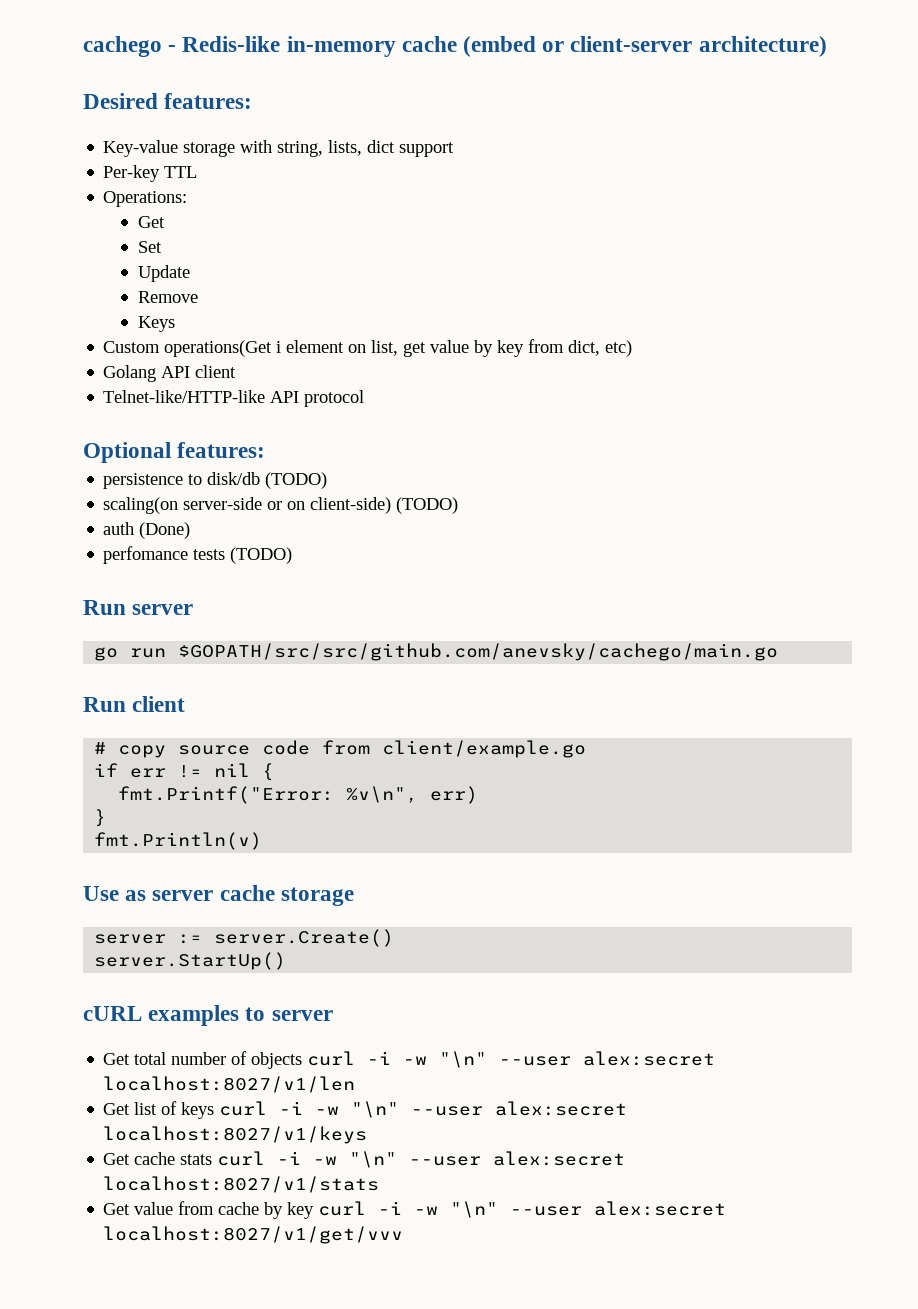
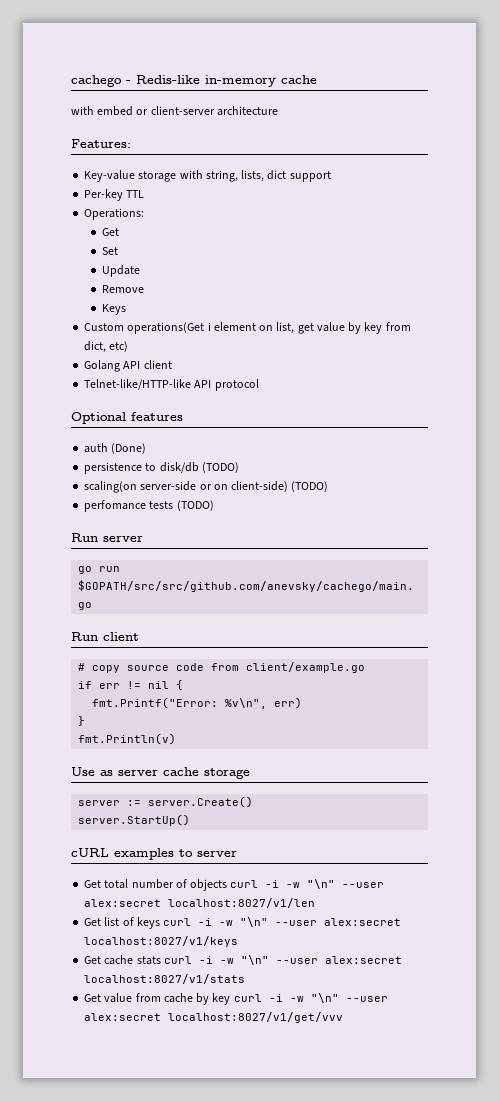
[463,36,827,57] [83,93,253,109] (embed or client-server architecture) // Desired features: -> [71,106,278,116] [71,139,131,148] // with embed or client-server architecture // Features:
[177,442,266,458] features: -> [131,412,183,421] [84,443,147,454] features // auth (Done)
[103,522,191,539] // auth (Done) -> (329, 486) none

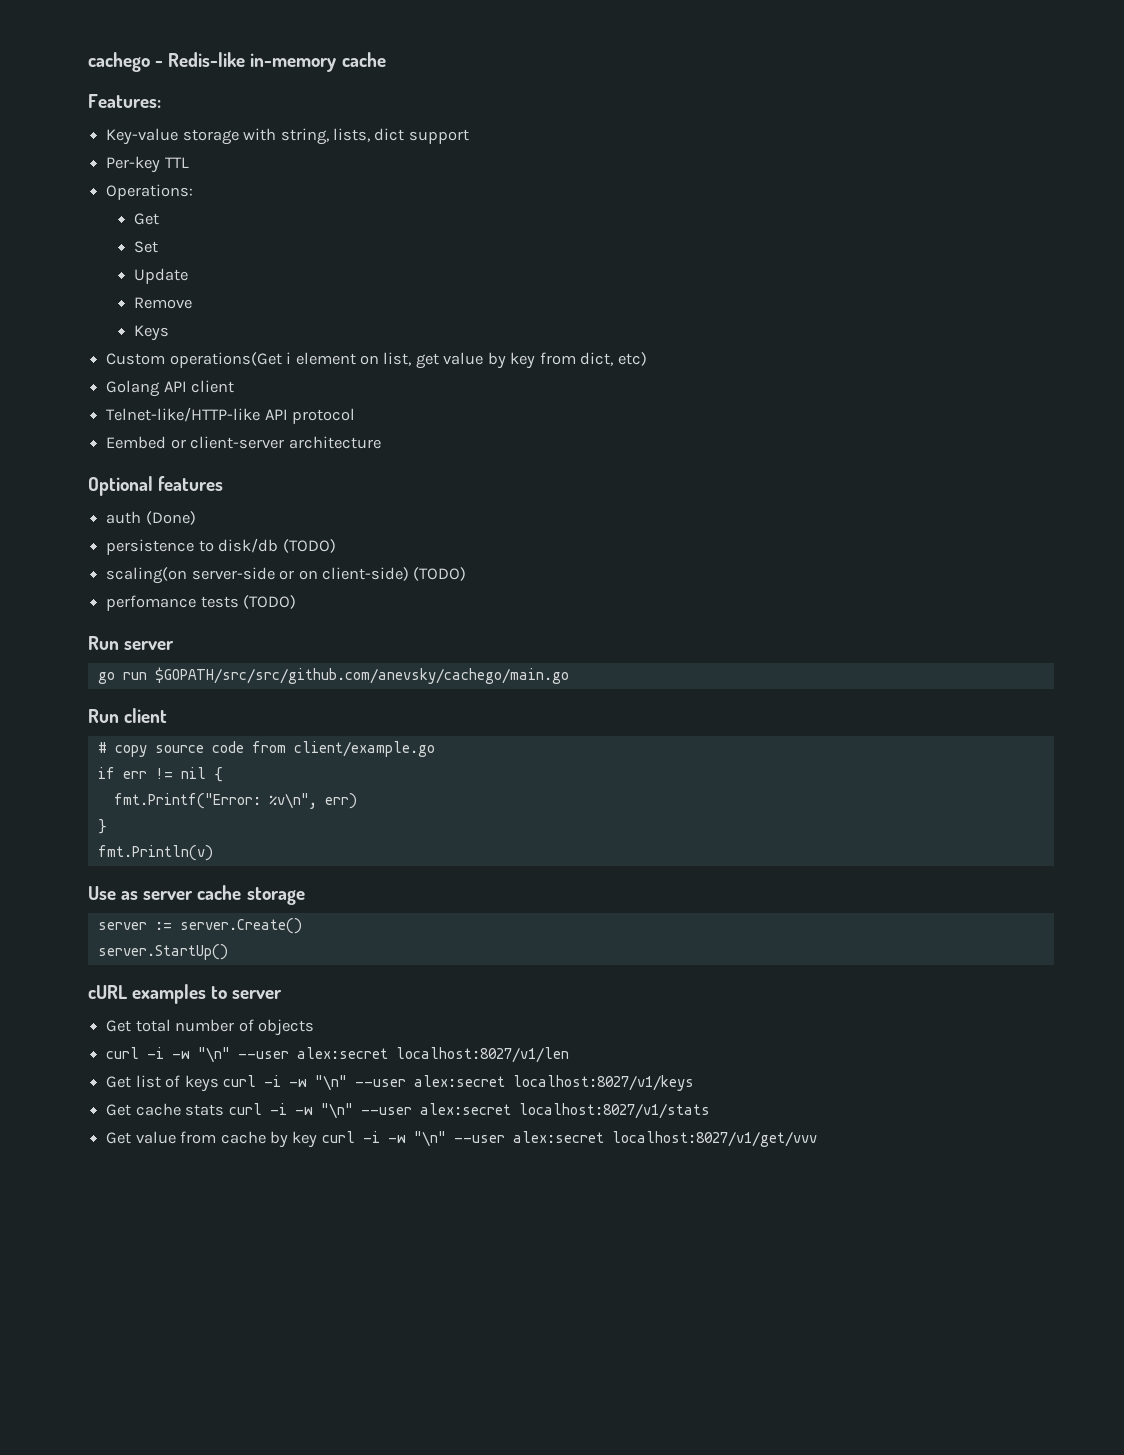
[71,106,278,116] // with embed or client-server architecture -> (386, 59) none
(259, 385) none -> [106,436,381,449] // Eembed or client-server architecture
(228, 885) none -> (314, 1027) //

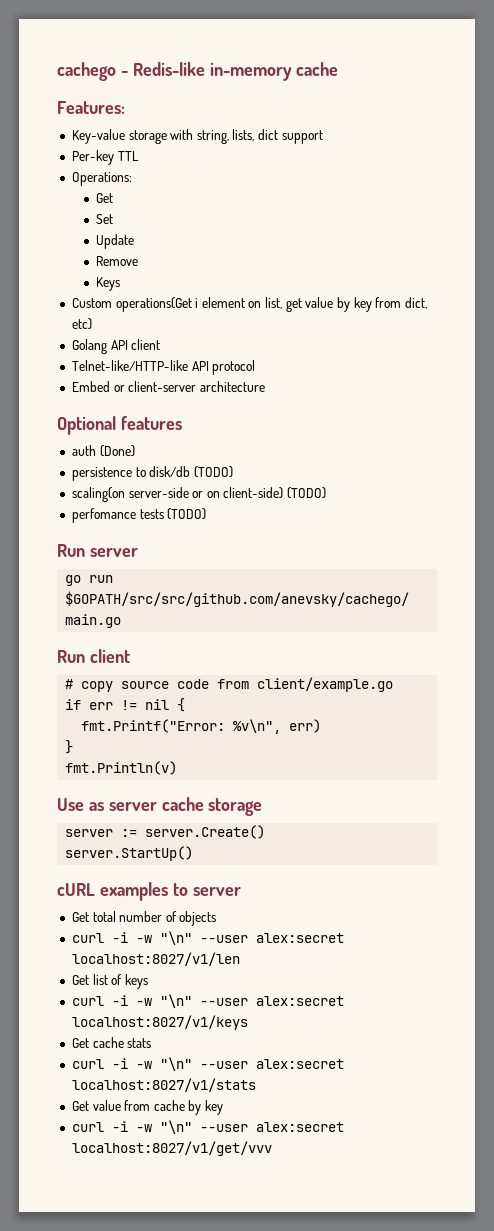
[106,436,167,449] Eembed -> [71,381,110,392] Embed
(219, 1083) none -> (148, 981) //
(225, 1110) none -> (152, 1043) //
(318, 1139) none -> (224, 1107) //

